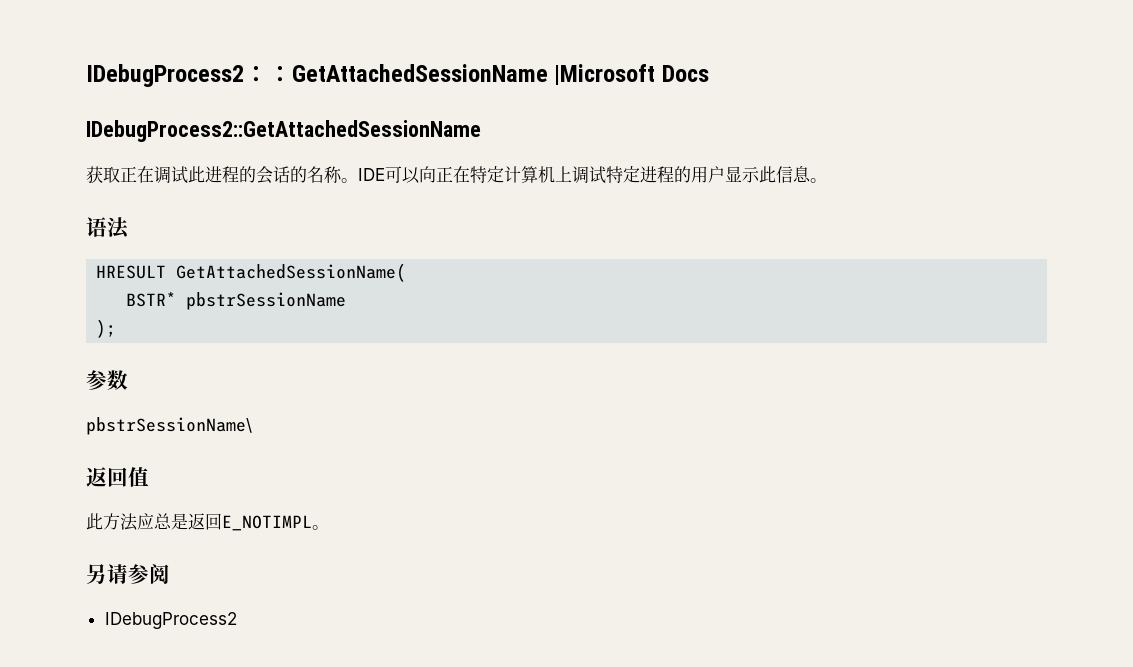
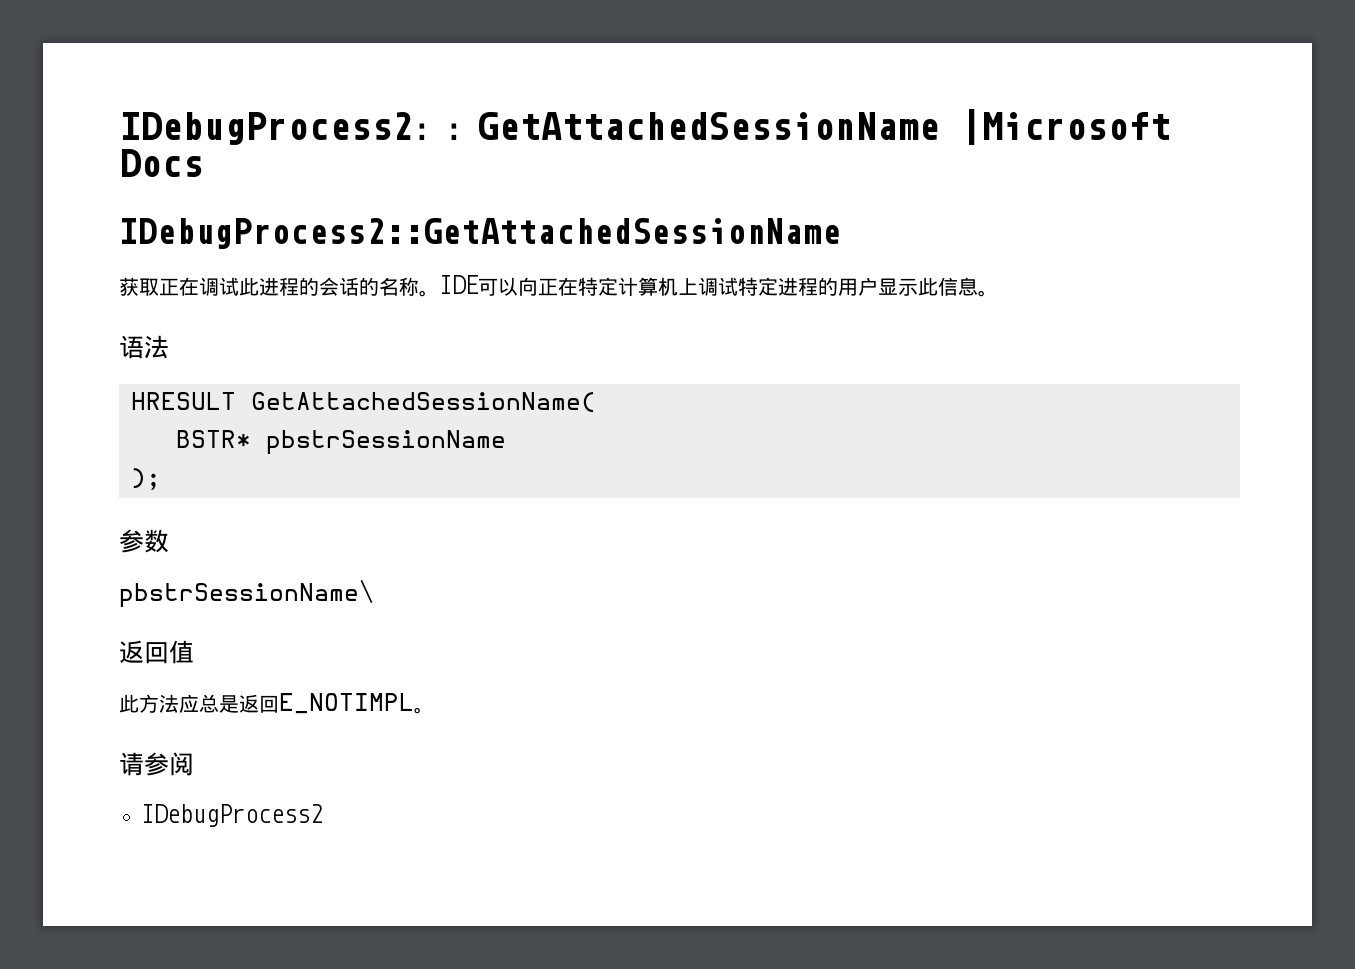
[86,564,107,584] 另 -> (434, 710) none

